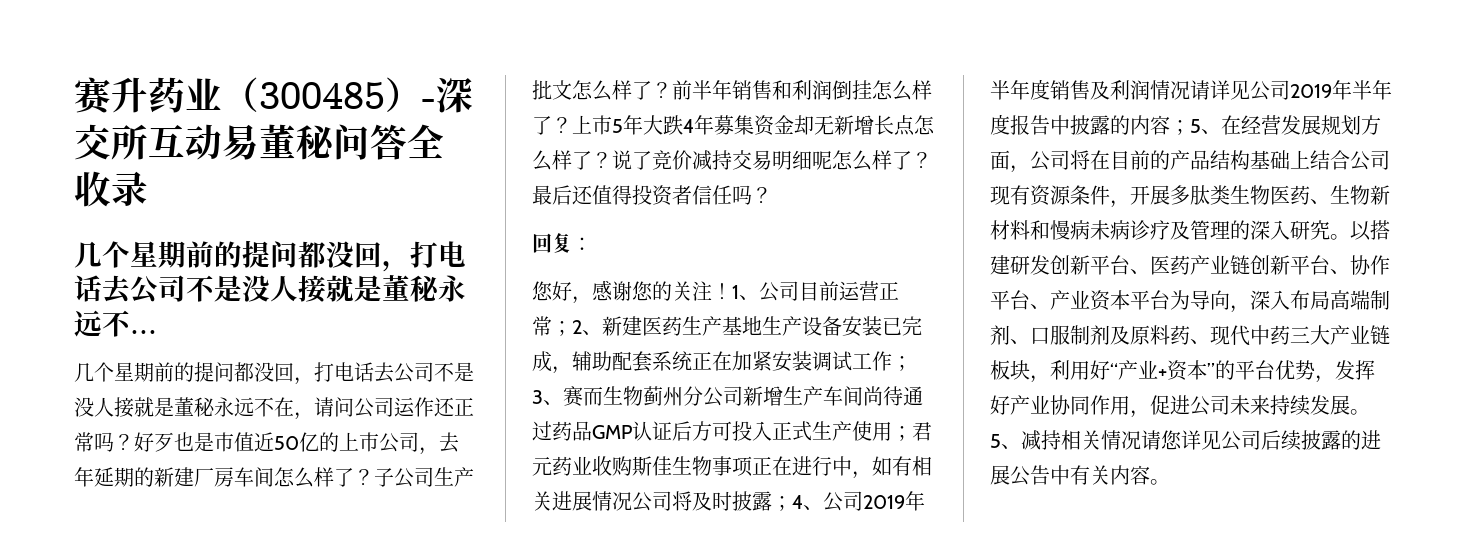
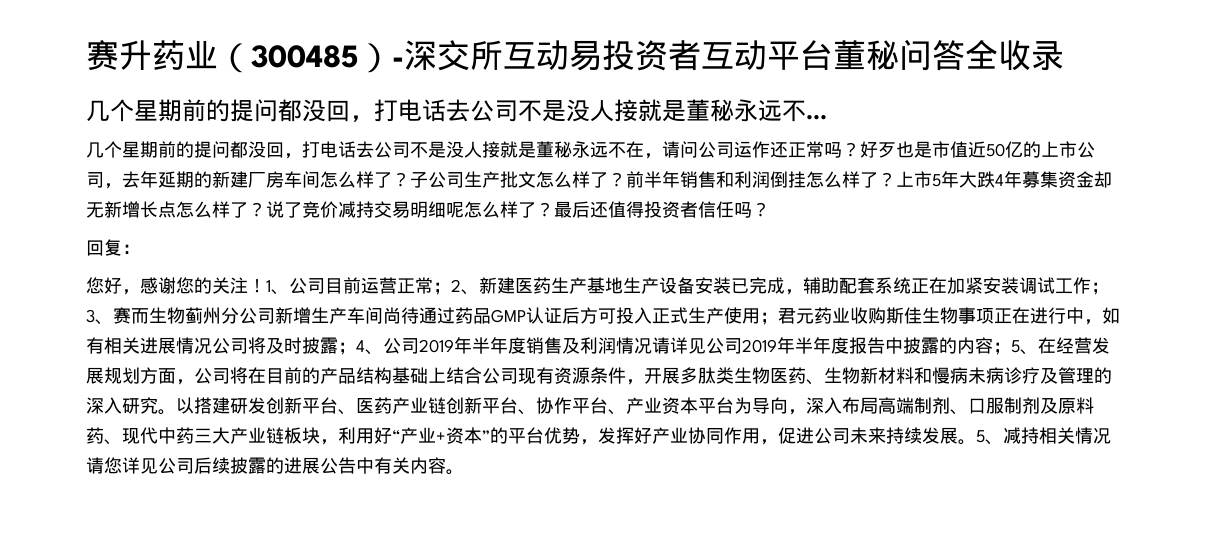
(259, 142) none -> [602,40,833,71] 投资者互动平台

